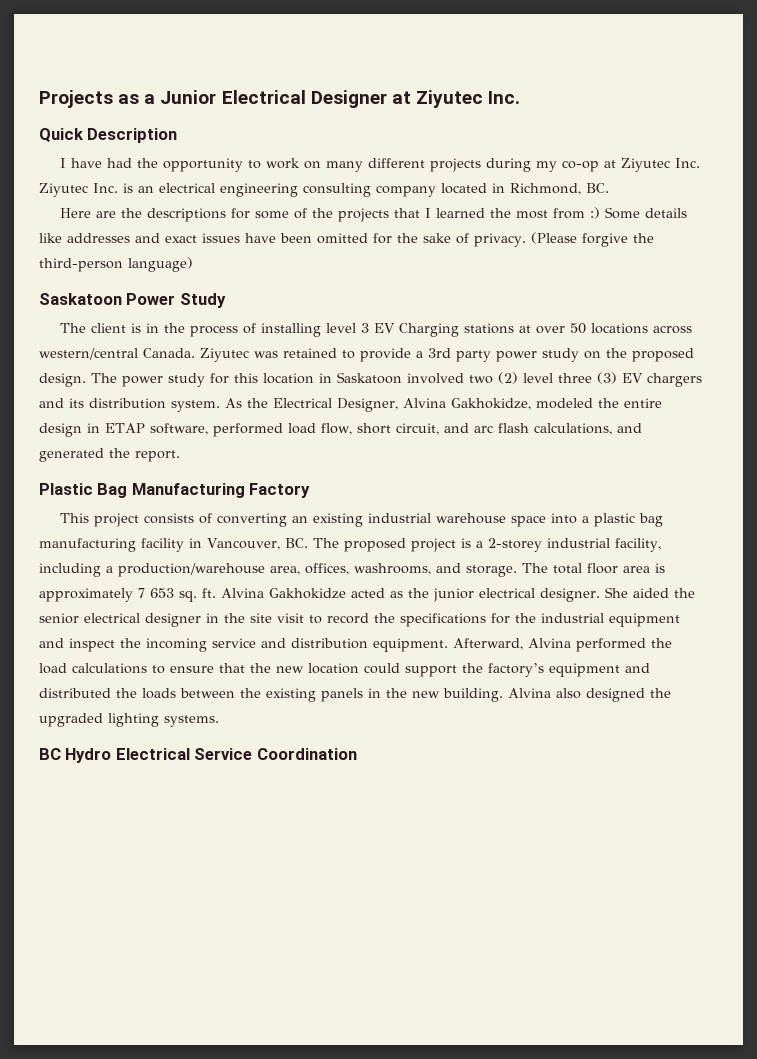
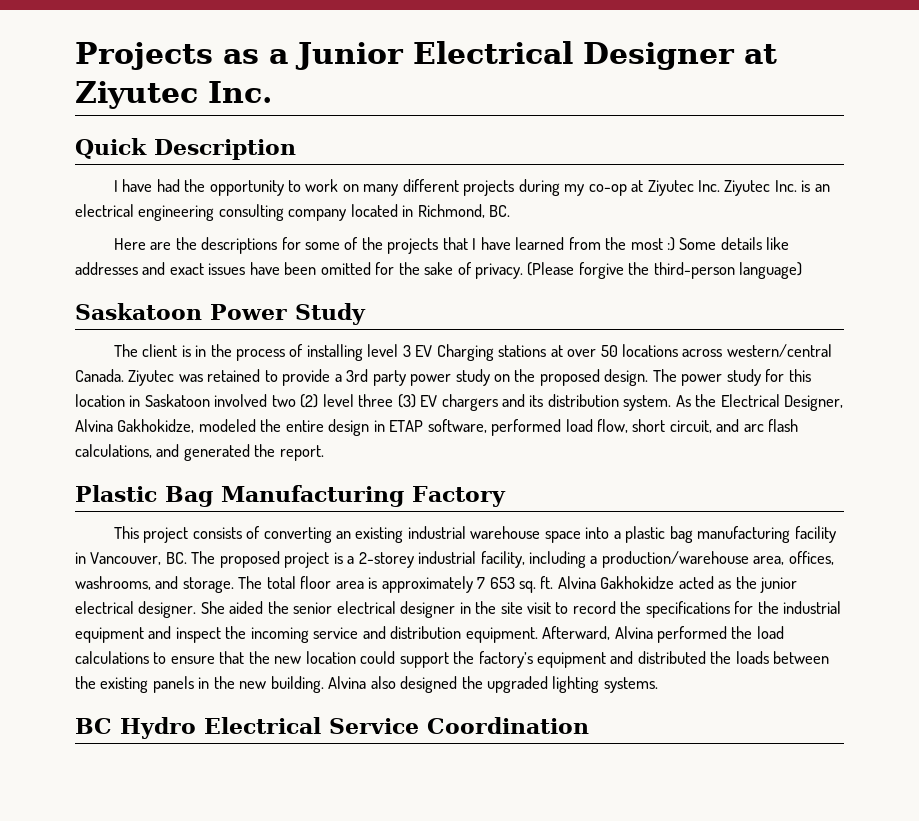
[436,208,486,218] learned -> [480,237,601,250] have learned from
[553,208,586,219] from -> (663, 244) none

